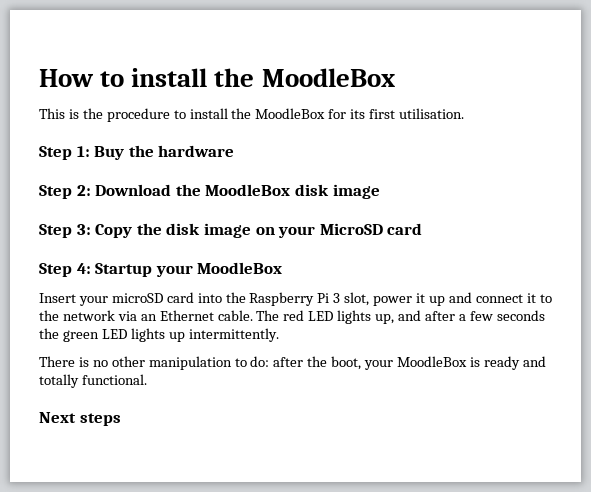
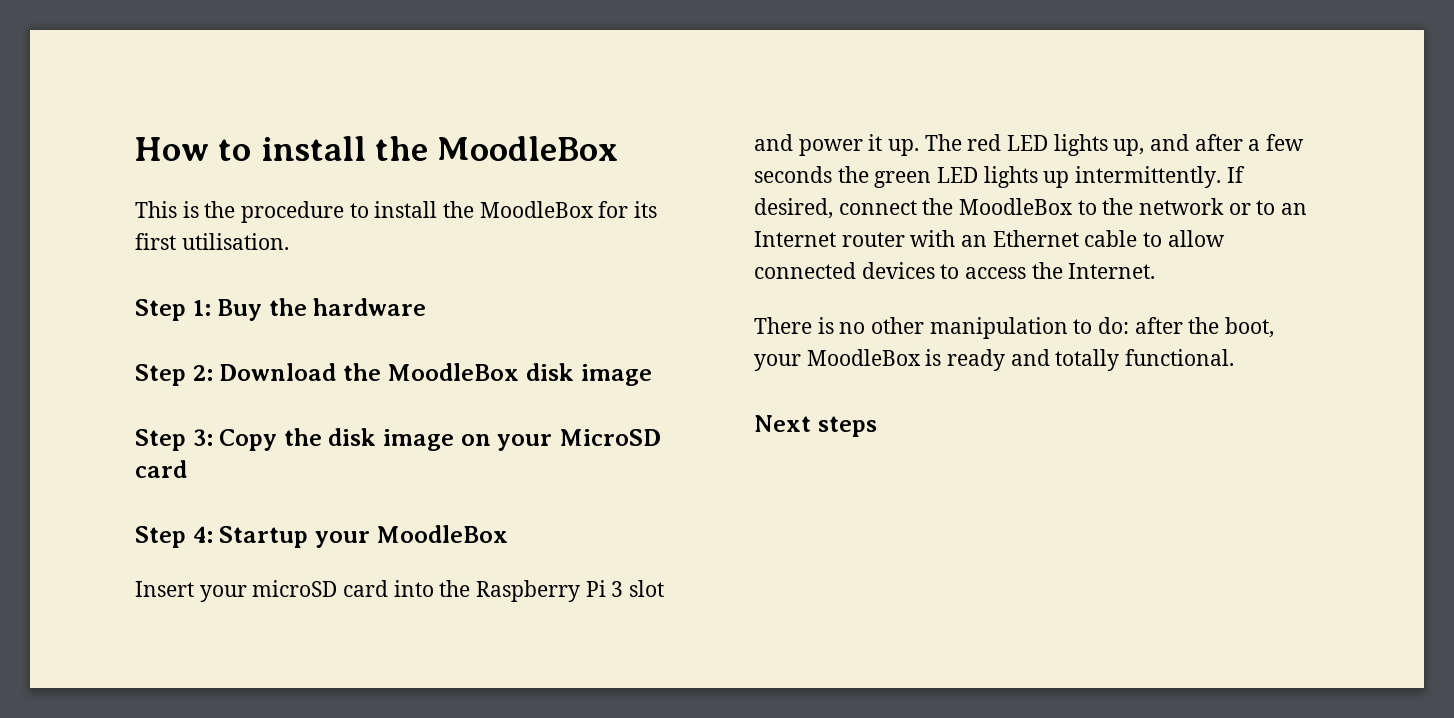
[344,292,552,306] [39,310,253,321] slot, power it up and connect it to the network via an Ethernet cable. -> [629,580,665,597] [754,134,920,156] slot and power it up.
(279, 335) none -> [1226,166,1245,183] [754,198,1308,219] [754,230,1225,247] [754,262,1156,279] If desired, connect the MoodleBox to the network or to an Internet router with an Ethernet cable to allow connected devices to access the Internet.

